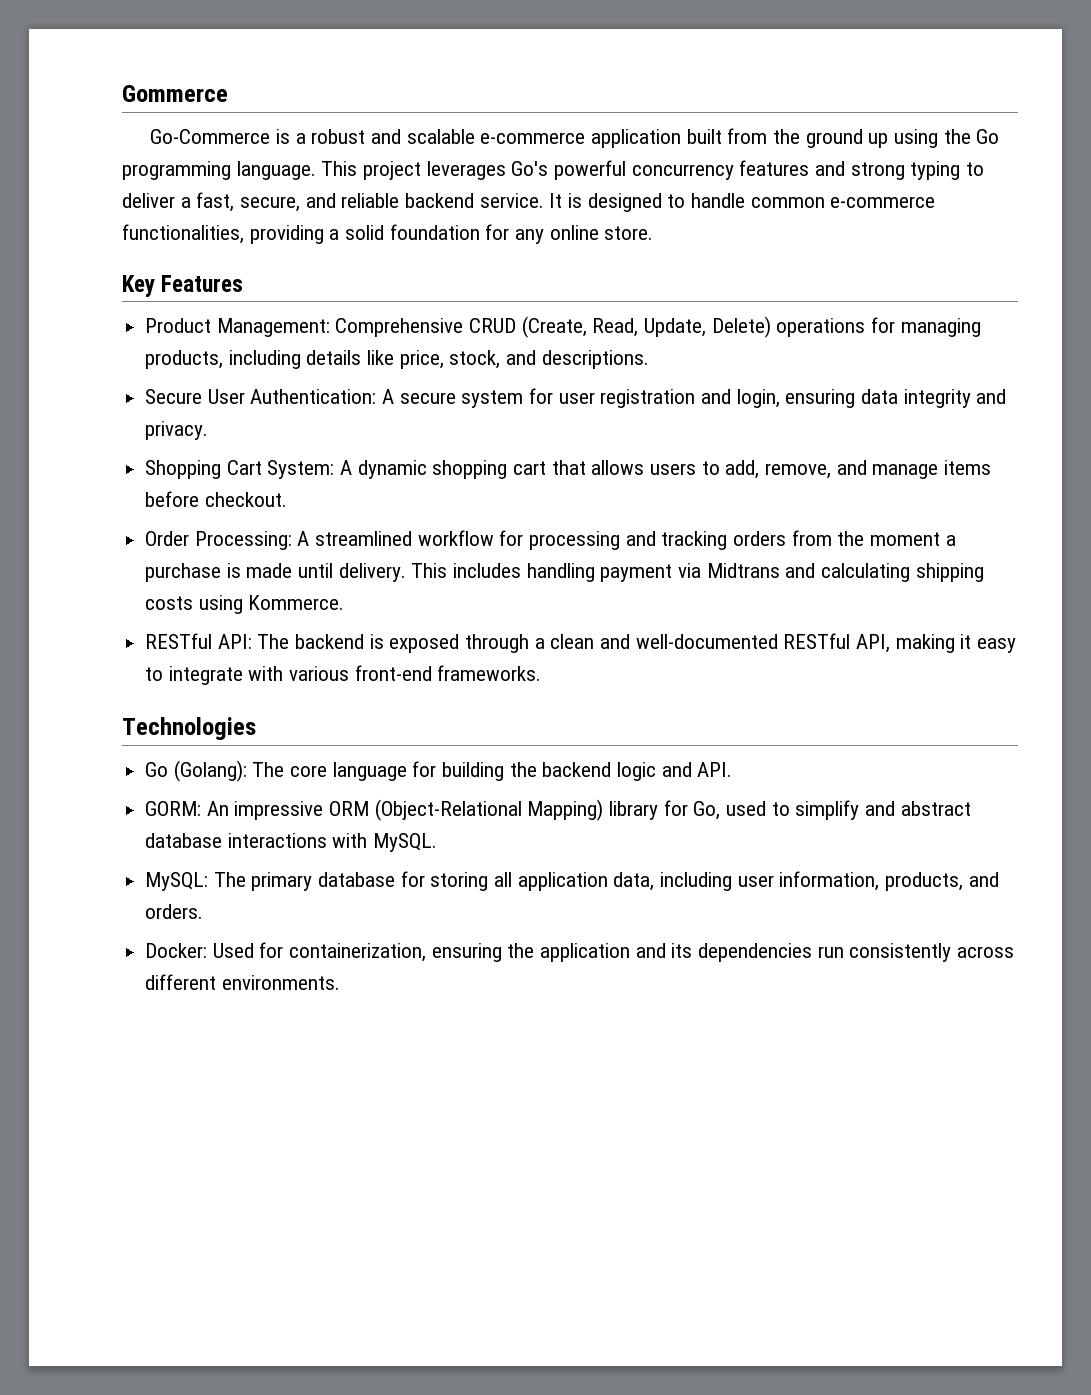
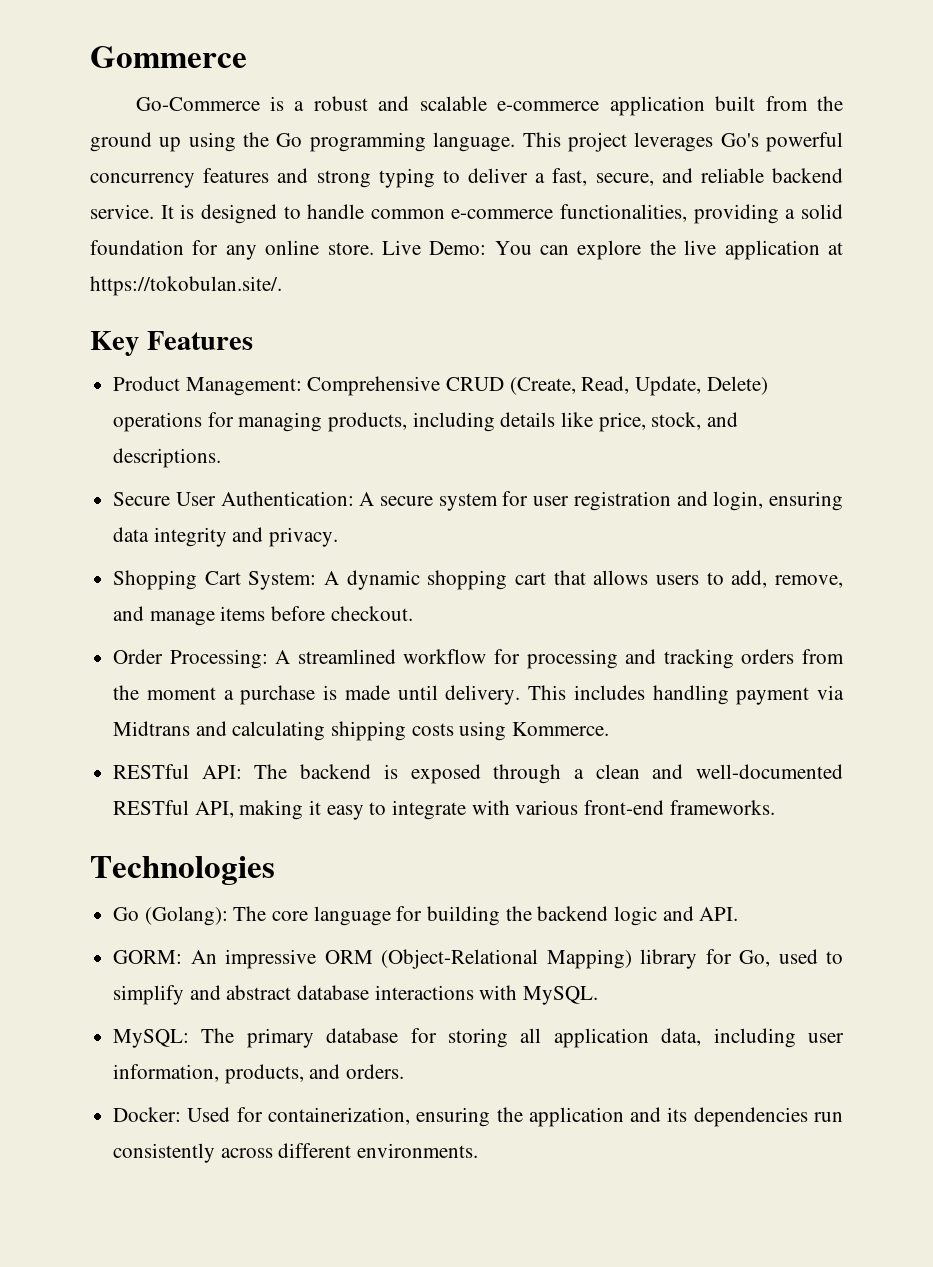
(654, 233) none -> [381,240,843,260] [90,276,282,296] Live Demo: You can explore the live application at https://tokobulan.site/.

